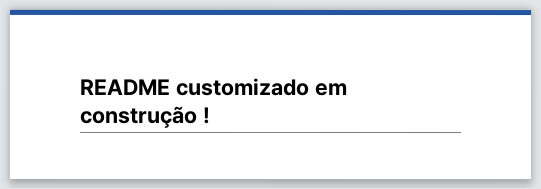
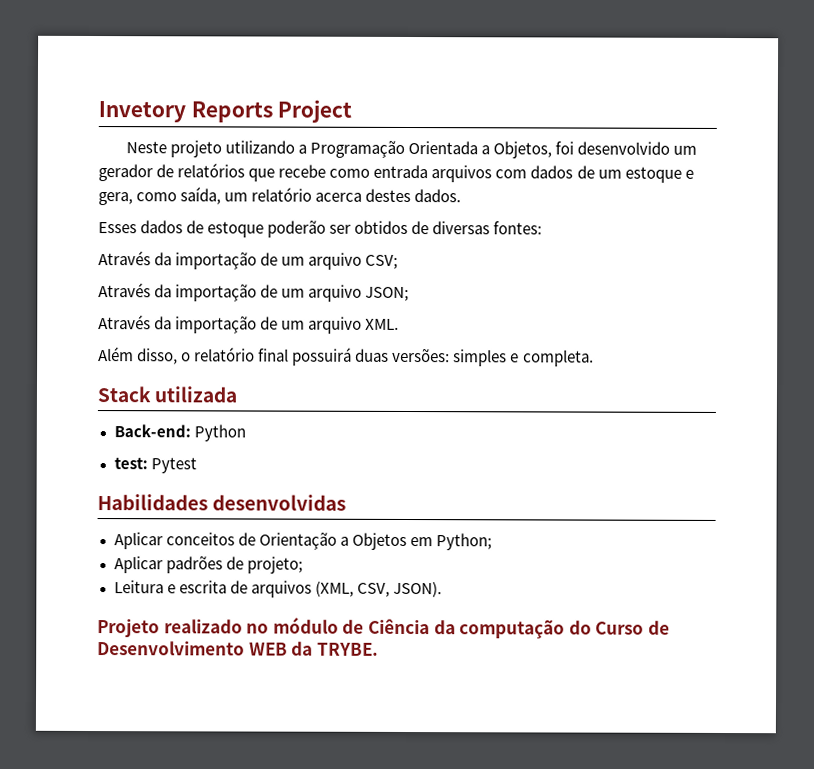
[79,77,348,97] [79,105,210,128] README customizado em construção ! -> [98,99,353,123] [125,140,698,159] [98,163,694,183] [98,187,462,206] [98,220,543,238] [98,251,399,270] [98,283,410,302] [98,315,400,334] [98,347,594,367] [97,386,238,403] [113,424,246,442] [113,457,197,474] [97,494,347,511] [113,532,492,551] [113,556,303,574] [113,580,442,598] [97,617,670,640] [97,641,379,656] Invetory Reports Project // Neste projeto utilizando a Programação Orientada a Objetos, foi desenvolvido um gerador de relatórios que recebe como entrada arquivos com dados de um estoque e gera, como saída, um relatório acerca destes dados. // Esses dados de estoque poderão ser obtidos de diversas fontes: // Através da importação de um arquivo CSV; // Através da importação de um arquivo JSON; // Através da importação de um arquivo XML. // Além disso, o relatório final possuirá duas versões: simples e completa. // Stack utilizada // Back-end: Python // test: Pytest // Habilidades desenvolvidas // Aplicar conceitos de Orientação a Objetos em Python; // Aplicar padrões de projeto; // Leitura e escrita de arquivos (XML, CSV, JSON). // Projeto realizado no módulo de Ciência da computação do Curso de Desenvolvimento WEB da TRYBE.

